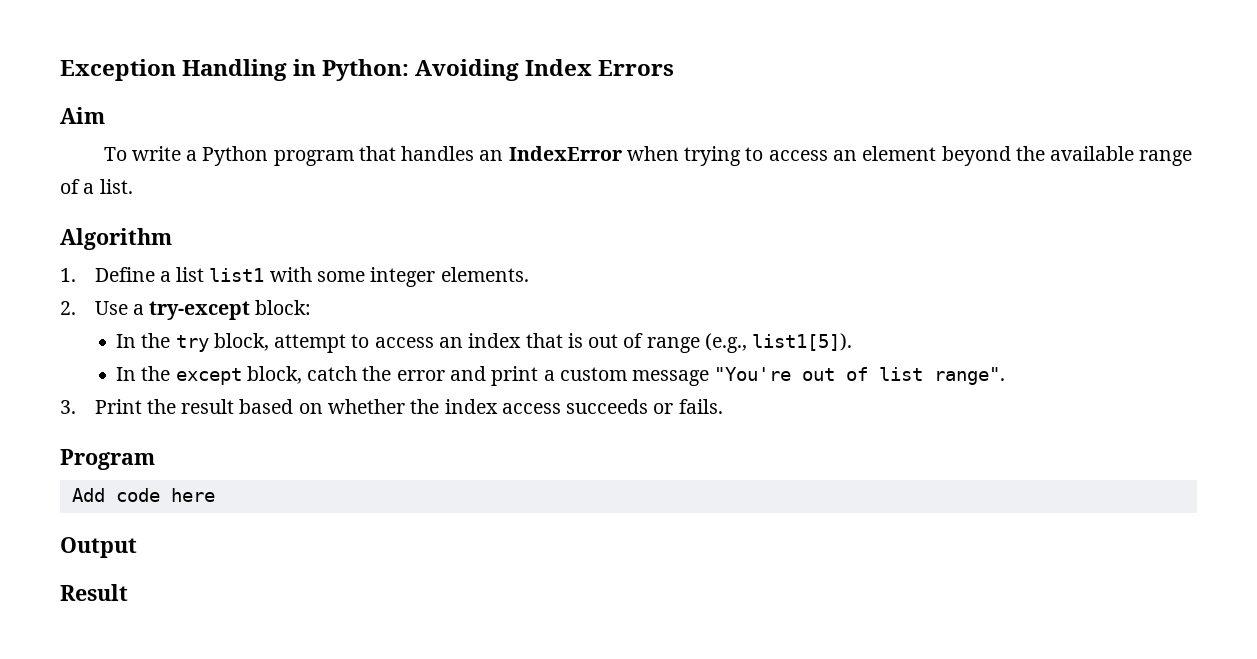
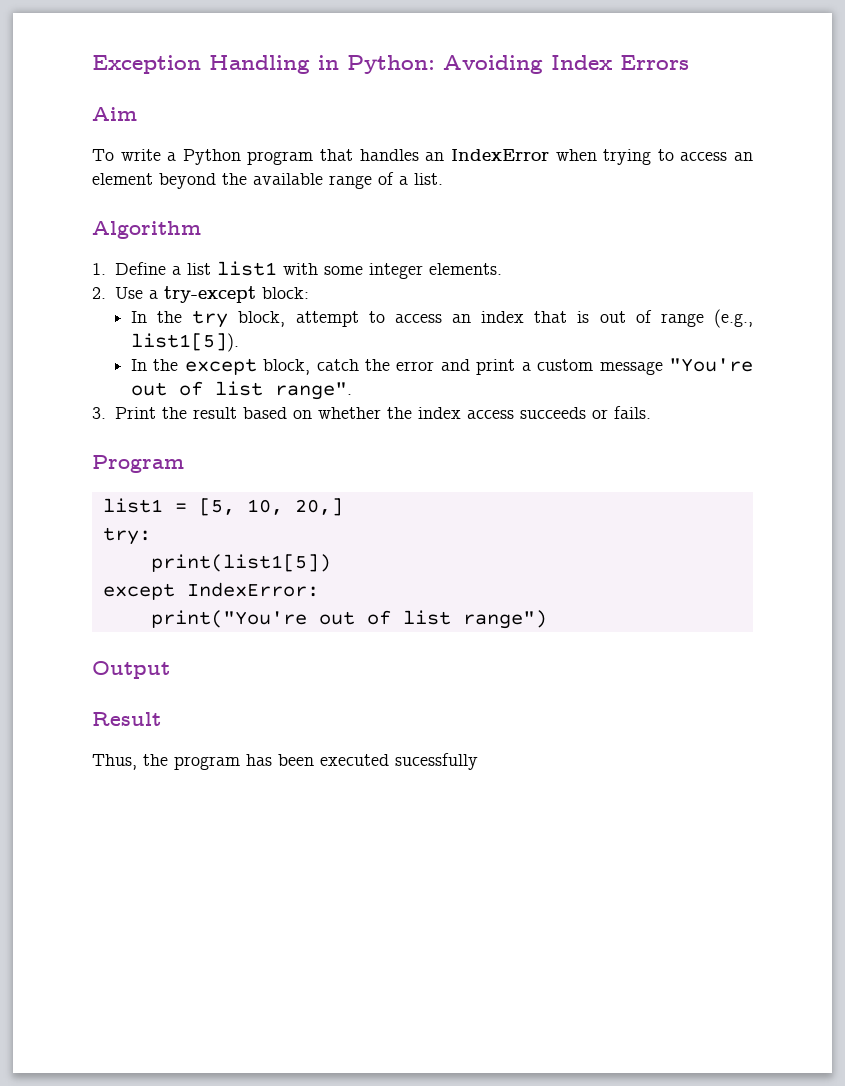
[71,488,215,502] [60,537,137,558] [60,584,128,601] Add code here // Output // Result -> [102,498,343,516] [102,527,151,545] [150,554,331,572] [102,582,319,600] [150,610,547,629] [92,661,170,679] [92,712,161,726] [92,753,478,770] list1 = [5, 10, 20,] // try: // print(list1[5]) // except IndexError: // print("You're out of list range") // Output // Result // Thus, the program has been executed sucessfully

